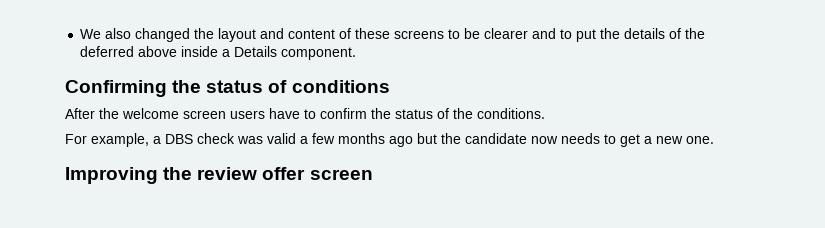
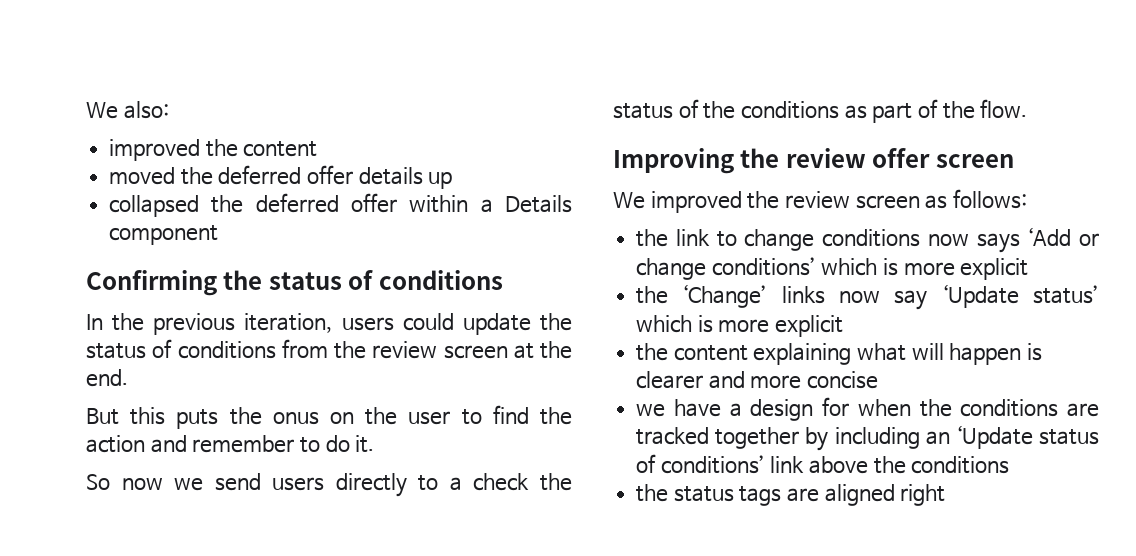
[80,28,706,42] [80,46,219,57] We also changed the layout and content of these screens to be clearer and to put the details of the deferred above inside -> [86,101,169,119] [109,139,318,161] [109,165,453,189] [109,193,469,217] We also: // improved the content // moved the deferred offer details up // collapsed the deferred offer within
[281,47,357,60] component. -> [109,225,219,245] component
[65,108,545,119] [65,133,714,147] After the welcome screen users have to confirm the status of the conditions. // For example, a DBS check was valid a few months ago but the candidate now needs to get a new one. -> [86,313,572,335] [86,339,572,359] [86,369,128,387] [86,405,572,429] [86,435,375,453] [86,473,572,497] [613,99,1028,123] In the previous iteration, users could update the status of conditions from the review screen at the end. // But this puts the onus on the user to find the action and remember to do it. // So now we send users directly to a check the status of the conditions as part of the flow.
(373, 174) none -> [613,189,1027,213] [636,227,1099,253] [636,257,1029,280] [636,284,1100,310] [636,315,844,337] [636,343,1043,365] [636,371,879,389] [636,397,1100,421] [636,425,1100,451] [636,454,1010,474] [636,484,946,506] // We improved the review screen as follows: // the link to change conditions now says ‘Add or change conditions’ which is more explicit // the ‘Change’ links now say ‘Update status’ which is more explicit // the content explaining what will happen is clearer and more concise // we have a design for when the conditions are tracked together by including an ‘Update status of conditions’ link above the conditions // the status tags are aligned right

